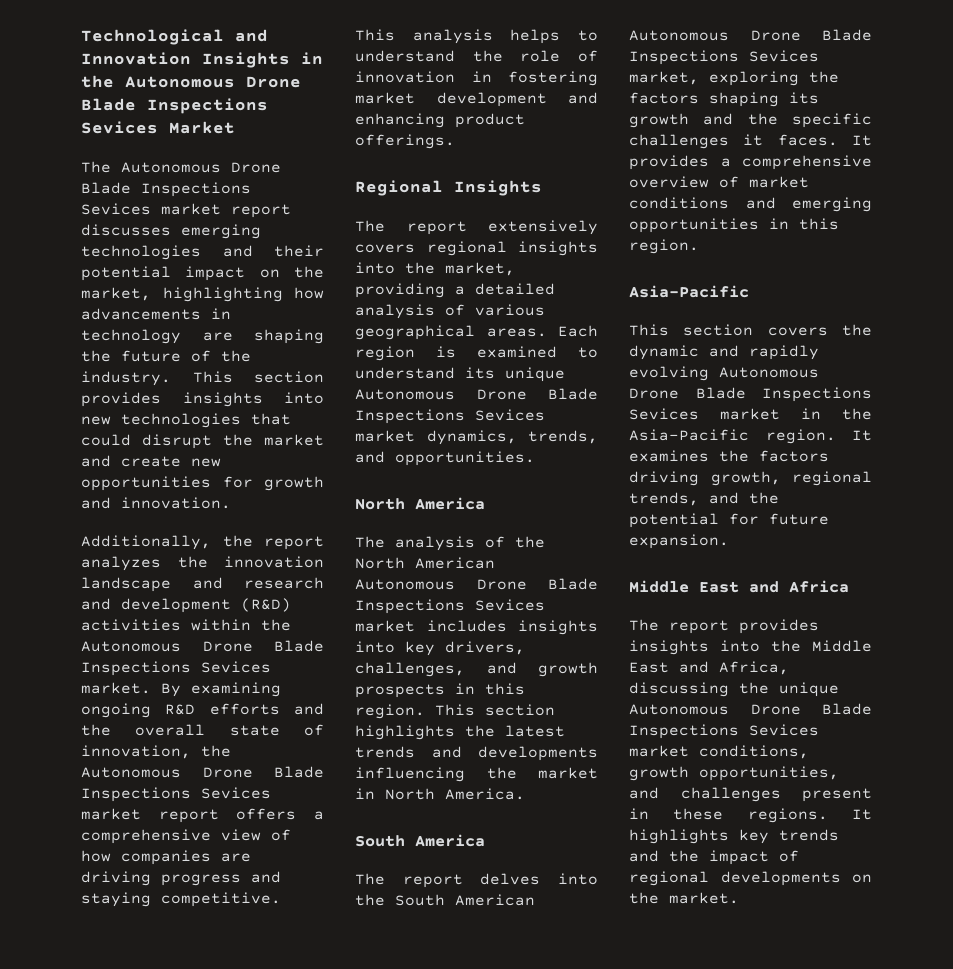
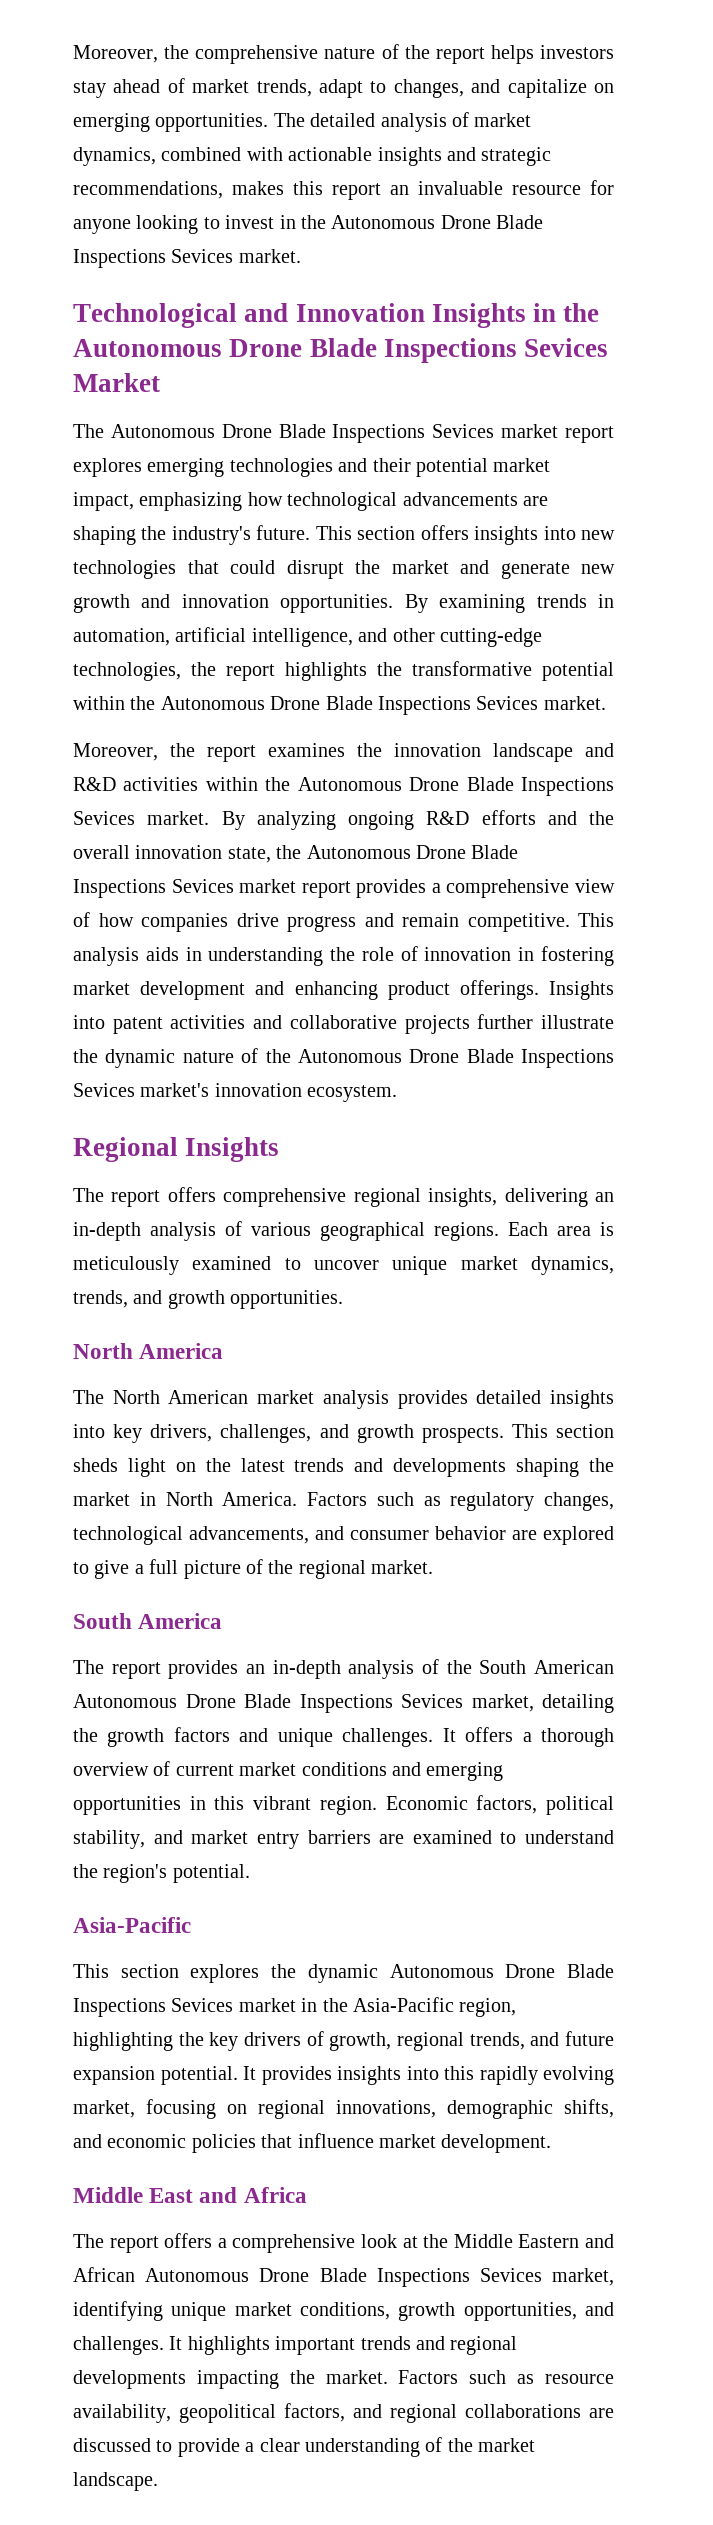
(81, 37) none -> [73,44,614,64] [73,78,614,98] [73,112,532,132] [73,147,552,166] [73,180,614,200] [73,215,544,234] [73,249,301,268] Moreover, the comprehensive nature of the report helps investors stay ahead of market trends, adapt to changes, and capitalize on emerging opportunities. The detailed analysis of market dynamics, combined with actionable insights and strategic recommendations, makes this report an invaluable resource for anyone looking to invest in the Autonomous Drone Blade Inspections Sevices market. //
[81,224,171,236] discusses -> [73,458,142,477] explores
[185,266,324,281] [81,287,324,302] [81,308,231,320] [81,329,324,344] [81,350,251,362] [81,371,324,386] [81,392,161,407] impact on the market, highlighting how advancements in technology are shaping the future of the industry. This section provides -> [493,458,551,472] [73,492,548,511] [73,525,469,545] market impact, emphasizing how technological advancements are shaping the industry's future. This section offers
[121,456,221,467] [81,476,324,491] [81,497,231,509] [81,535,324,550] [81,556,324,571] [81,577,324,592] [81,598,291,613] create new opportunities for growth and innovation. // Additionally, the report analyzes the innovation landscape and research and development (R&D) -> [500,562,615,579] [73,594,615,613] [73,627,542,647] [73,661,614,681] [73,696,606,715] [73,743,614,762] [73,777,116,791] generate new growth and innovation opportunities. By examining trends in automation, artificial intelligence, and other cutting-edge technologies, the report highlights the transformative potential within the Autonomous Drone Blade Inspections Sevices market. // Moreover, the report examines the innovation landscape and R&D
[191,682,281,697] examining -> [256,811,336,830] analyzing
[229,724,324,736] [81,745,191,759] state of innovation, -> [135,845,271,863] innovation state,
[236,808,297,820] offers -> [356,879,427,898] provides
[221,853,251,862] [81,871,151,886] are driving -> [236,913,279,927] drive
[81,892,151,907] staying -> [402,913,459,927] remain
[510,29,598,44] [355,50,455,62] helps to understand -> [145,947,324,966] aids in understanding
[355,180,542,196] [355,220,598,235] [355,241,598,256] [355,262,515,276] [355,283,555,298] [355,304,545,319] [355,325,598,340] [355,346,598,361] [355,367,565,382] [355,388,598,400] [355,409,545,424] // Regional Insights // The report extensively covers regional insights into the market, providing a detailed analysis of various geographical areas. Each region is examined to understand its unique Autonomous Drone Blade Inspections Sevices -> [549,981,615,1000] [73,1014,614,1034] [73,1048,614,1068] [73,1083,398,1102] [73,1137,280,1162] [73,1187,614,1207] [73,1221,614,1241] [73,1256,448,1275] Insights into patent activities and collaborative projects further illustrate the dynamic nature of the Autonomous Drone Blade Inspections Sevices market's innovation ecosystem. // Regional Insights // The report offers comprehensive regional insights, delivering an in-depth analysis of various geographical regions. Each area is meticulously examined to uncover unique
(385, 457) none -> [167,1290,225,1309] growth
[395,536,545,551] [355,557,495,569] [355,578,598,590] [355,599,545,614] [355,620,507,632] analysis of the North American Autonomous Drone Blade Inspections Sevices market includes -> [112,1390,542,1409] North American market analysis provides detailed
[355,683,525,698] [355,704,555,719] [355,725,455,740] prospects in this region. This section highlights -> [421,1424,614,1443] [73,1458,196,1477] prospects. This section sheds light on
[355,767,465,782] influencing -> [516,1458,580,1477] shaping
(525, 794) none -> [307,1492,614,1511] [73,1526,614,1545] [73,1559,434,1579] Factors such as regulatory changes, technological advancements, and consumer behavior are explored to give a full picture of the regional market.
[480,873,598,885] delves into -> [168,1659,439,1679] provides an in-depth analysis of
[709,71,839,86] [629,92,819,107] [629,113,872,128] [629,134,872,149] [629,155,872,170] exploring the factors shaping its growth and the specific challenges it faces. It provides a comprehensive -> [542,1694,614,1713] [73,1727,614,1747] detailing the growth factors and unique challenges. It offers a thorough
(739, 182) none -> [175,1764,234,1776] current
[629,239,699,254] region. -> [253,1795,614,1815] [73,1830,614,1849] [73,1864,250,1883] vibrant region. Economic factors, political stability, and market entry barriers are examined to understand the region's potential.
[767,324,872,336] [629,345,819,360] [629,366,709,381] covers the dynamic and rapidly evolving -> [190,1964,378,1983] explores the dynamic
[765,429,872,444] [629,450,829,462] [629,471,872,486] [629,492,779,506] [629,513,829,528] [629,534,729,549] region. It examines the factors driving growth, regional trends, and the potential for future expansion. -> [459,1998,517,2017] [73,2031,614,2051] [73,2066,614,2085] [73,2099,614,2119] [73,2133,552,2153] region, highlighting the key drivers of growth, regional trends, and future expansion potential. It provides insights into this rapidly evolving market, focusing on regional innovations, demographic shifts, and economic policies that influence market development.
[739,619,819,634] [629,640,872,655] [629,661,789,675] [629,682,839,697] [629,703,872,715] [629,724,819,739] provides insights into the Middle East and Africa, discussing the unique Autonomous Drone Blade Inspections Sevices -> [164,2233,615,2253] [73,2267,615,2287] [73,2301,227,2321] offers a comprehensive look at the Middle Eastern and African Autonomous Drone Blade Inspections Sevices market, identifying unique
[680,787,872,802] [629,808,828,823] challenges present in these regions. -> [73,2336,164,2355] challenges.
[739,829,839,844] [629,850,799,865] key trends and the impact of -> [275,2336,445,2355] important trends and
[852,874,872,883] on -> [196,2370,279,2389] impacting
(739, 898) none -> [398,2370,614,2384] [73,2403,614,2423] [73,2437,536,2457] [73,2472,158,2491] Factors such as resource availability, geopolitical factors, and regional collaborations are discussed to provide a clear understanding of the market landscape.

